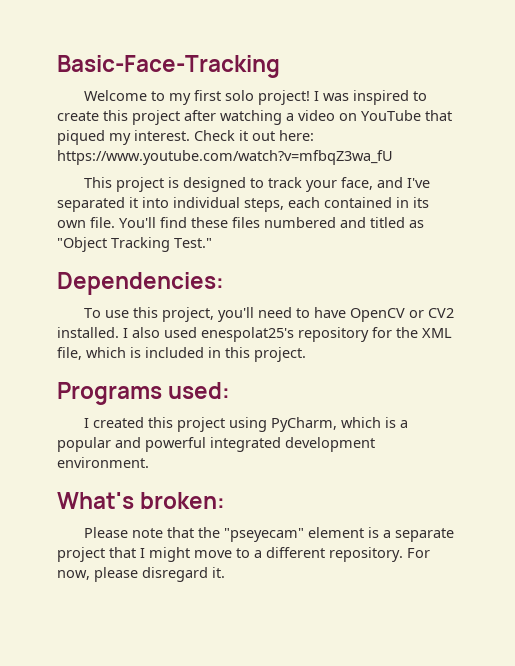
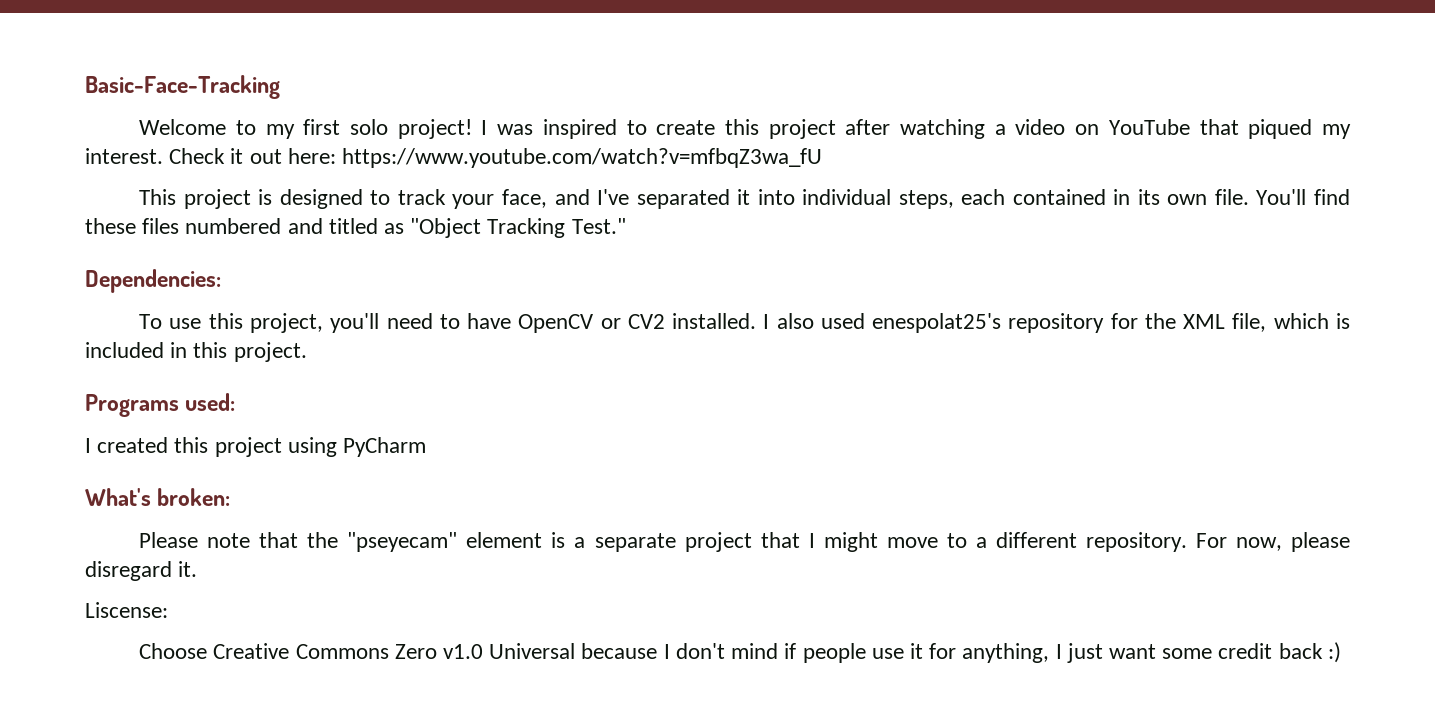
[271,417,409,432] [57,437,375,452] [57,457,149,468] PyCharm, which is a popular and powerful integrated development environment. -> [343,437,427,457] PyCharm
(225, 572) none -> [85,602,168,618] [139,642,1341,663] // Liscense: // Choose Creative Commons Zero v1.0 Universal because I don't mind if people use it for anything, I just want some credit back :)

